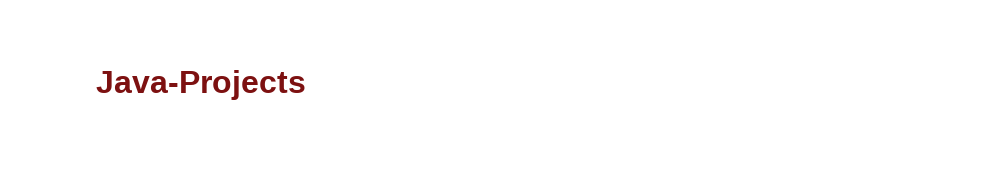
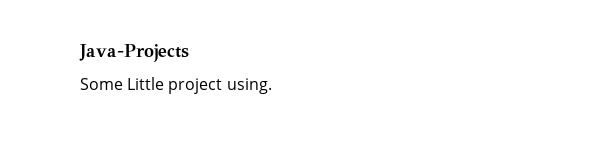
(306, 85) none -> [80,77,272,94] // Some Little project using.

